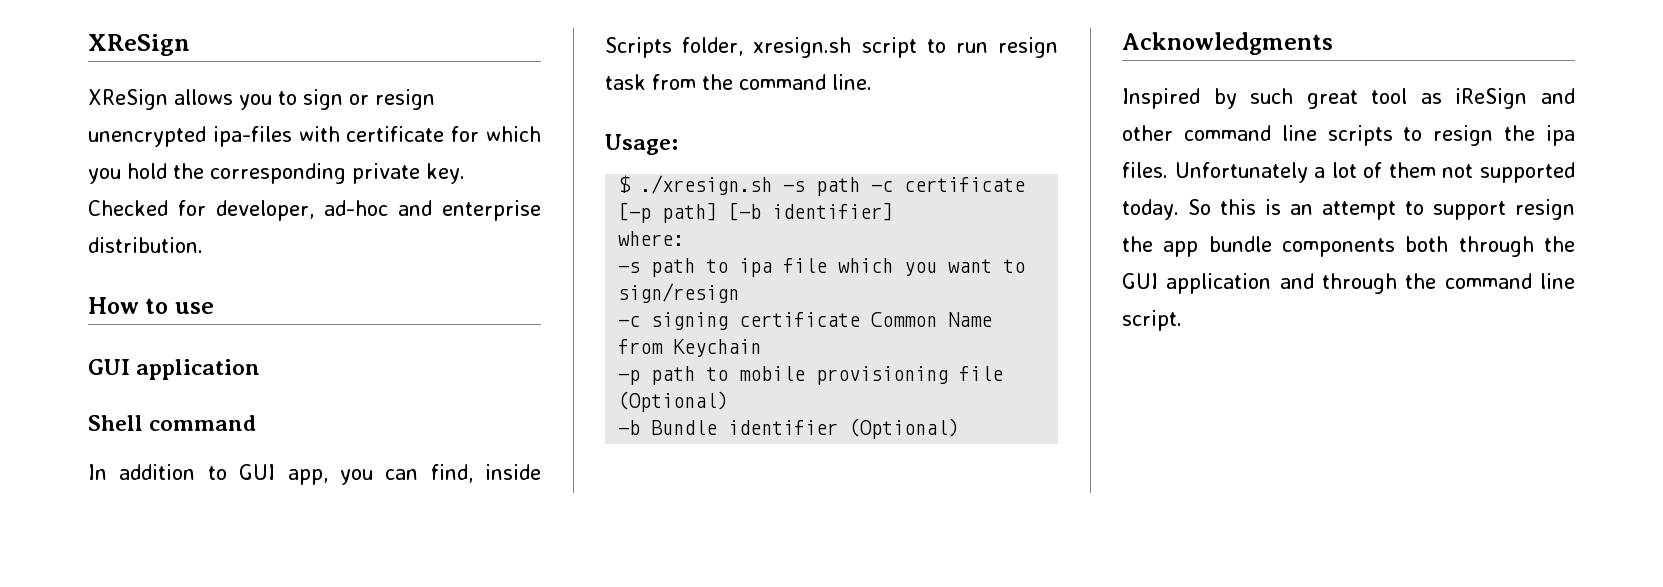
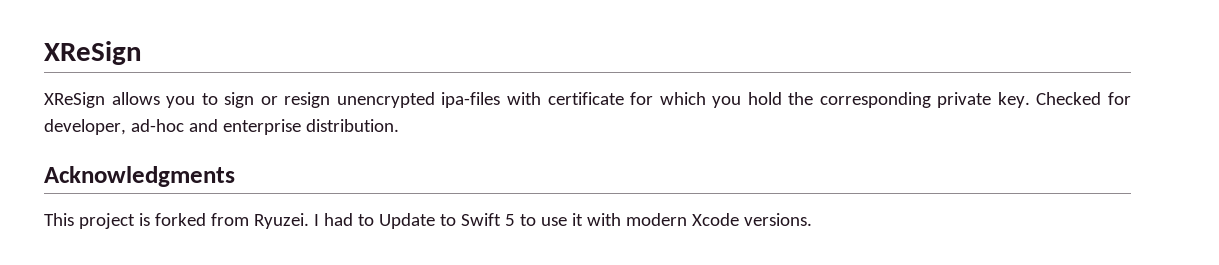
[88,297,214,314] [88,359,261,380] [88,415,257,431] [88,464,541,485] [605,37,1058,58] [605,74,872,90] [605,134,678,155] [618,175,1026,196] [618,202,894,223] [618,231,685,246] [618,258,1026,277] [618,283,740,303] [618,312,993,330] [618,339,762,357] [618,366,1004,385] [618,391,729,412] [618,418,960,439] [1122,32,1333,55] [1122,88,1575,109] [1122,125,1575,146] [1122,162,1575,183] [1122,199,1575,220] [1122,236,1575,257] [1122,273,1575,294] [1122,310,1182,331] How to use // GUI application // Shell command // In addition to GUI app, you can find, inside Scripts folder, xresign.sh script to run resign task from the command line. // Usage: // $ ./xresign.sh -s path -c certificate [-p path] [-b identifier] // where: // -s path to ipa file which you want to sign/resign // -c signing certificate Common Name from Keychain // -p path to mobile provisioning file (Optional) // -b Bundle identifier (Optional) // Acknowledgments // Inspired by such great tool as iReSign and other command line scripts to resign the ipa files. Unfortunately a lot of them not supported today. So this is an attempt to support resign the app bundle components both through the GUI application and through the command line script. -> [44,166,235,187] [44,213,812,229] Acknowledgments // This project is forked from Ryuzei. I had to Update to Swift 5 to use it with modern Xcode versions.

